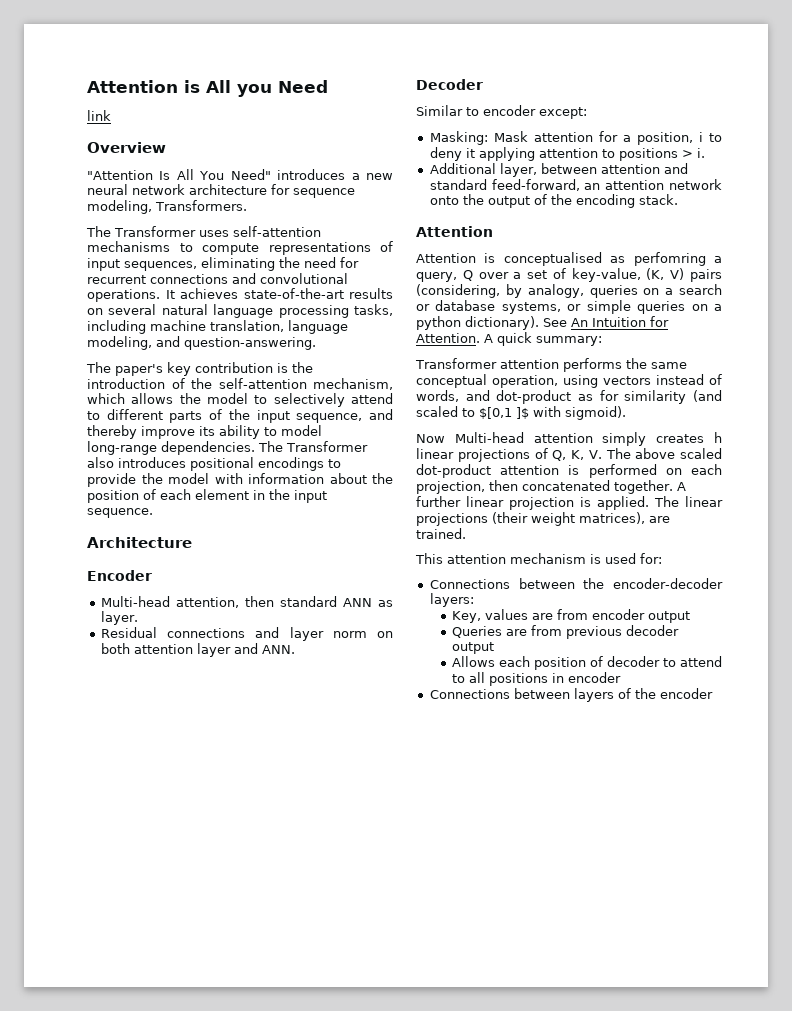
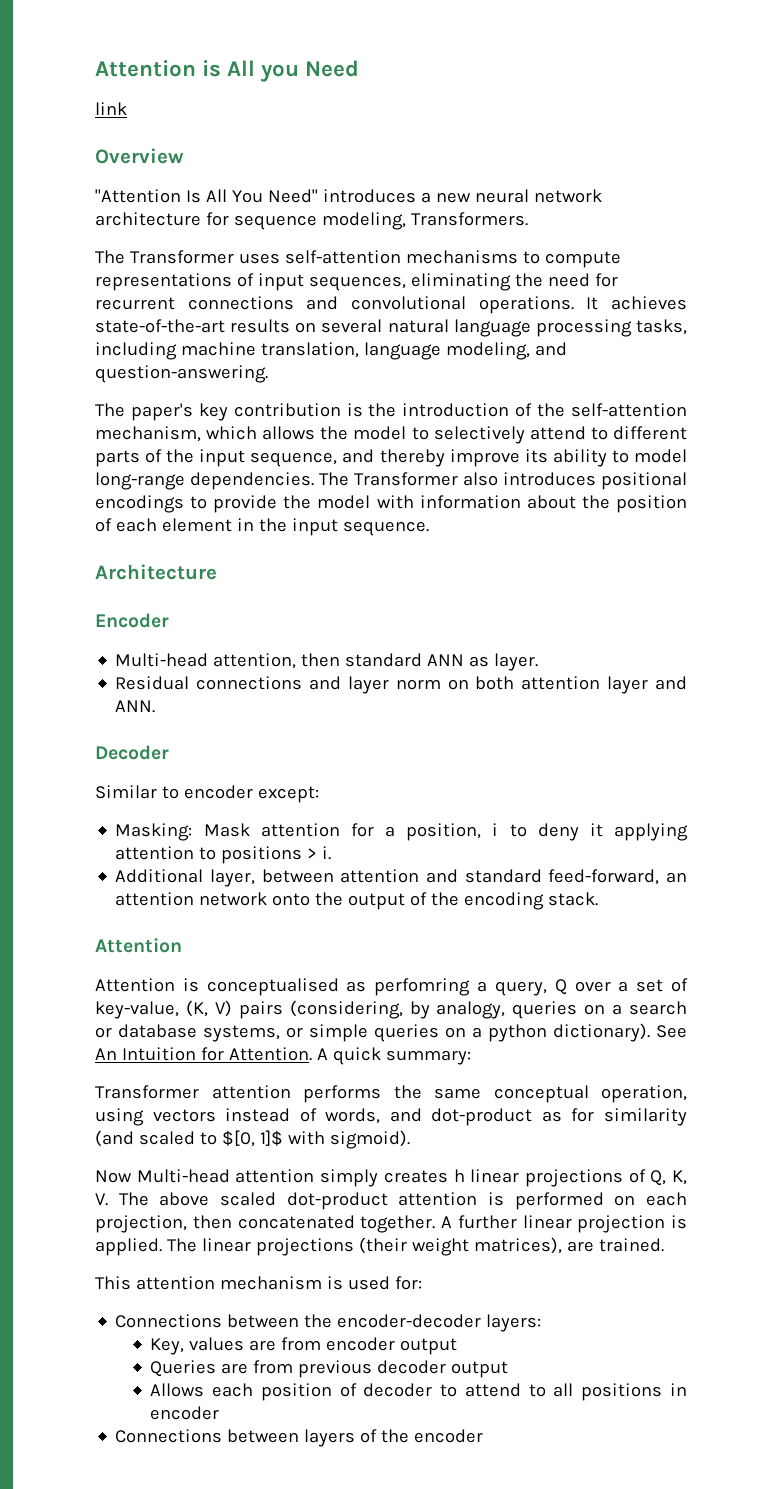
[479,407,529,419] $[0,1 ]$ -> [221,1130,283,1147] $[0, 1]$

